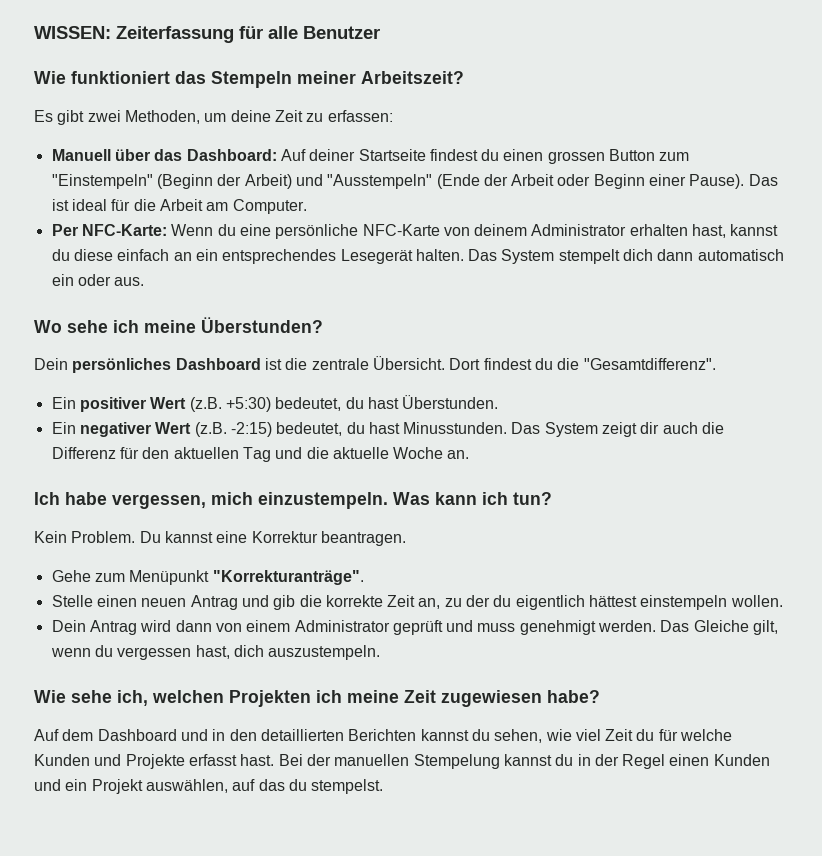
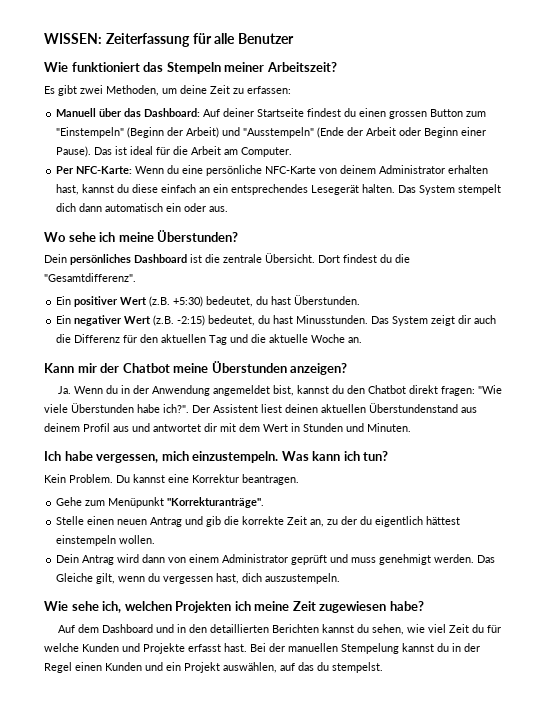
(470, 454) none -> [44,361,348,375] [58,385,503,396] [44,403,477,413] [44,423,411,432] // Kann mir der Chatbot meine Überstunden anzeigen? // Ja. Wenn du in der Anwendung angemeldet bist, kannst du den Chatbot direkt fragen: "Wie viele Überstunden habe ich?". Der Assistent liest deinen aktuellen Überstundenstand aus deinem Profil aus und antwortet dir mit dem Wert in Stunden und Minuten.

